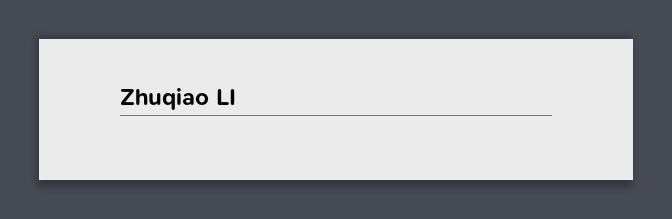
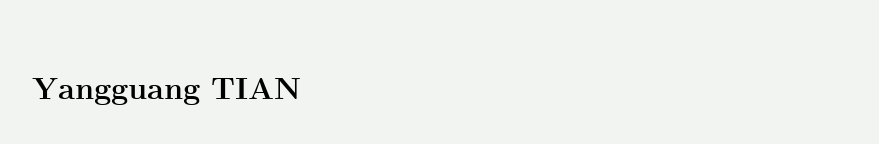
[120,88,236,110] Zhuqiao LI -> [32,78,301,105] Yangguang TIAN

